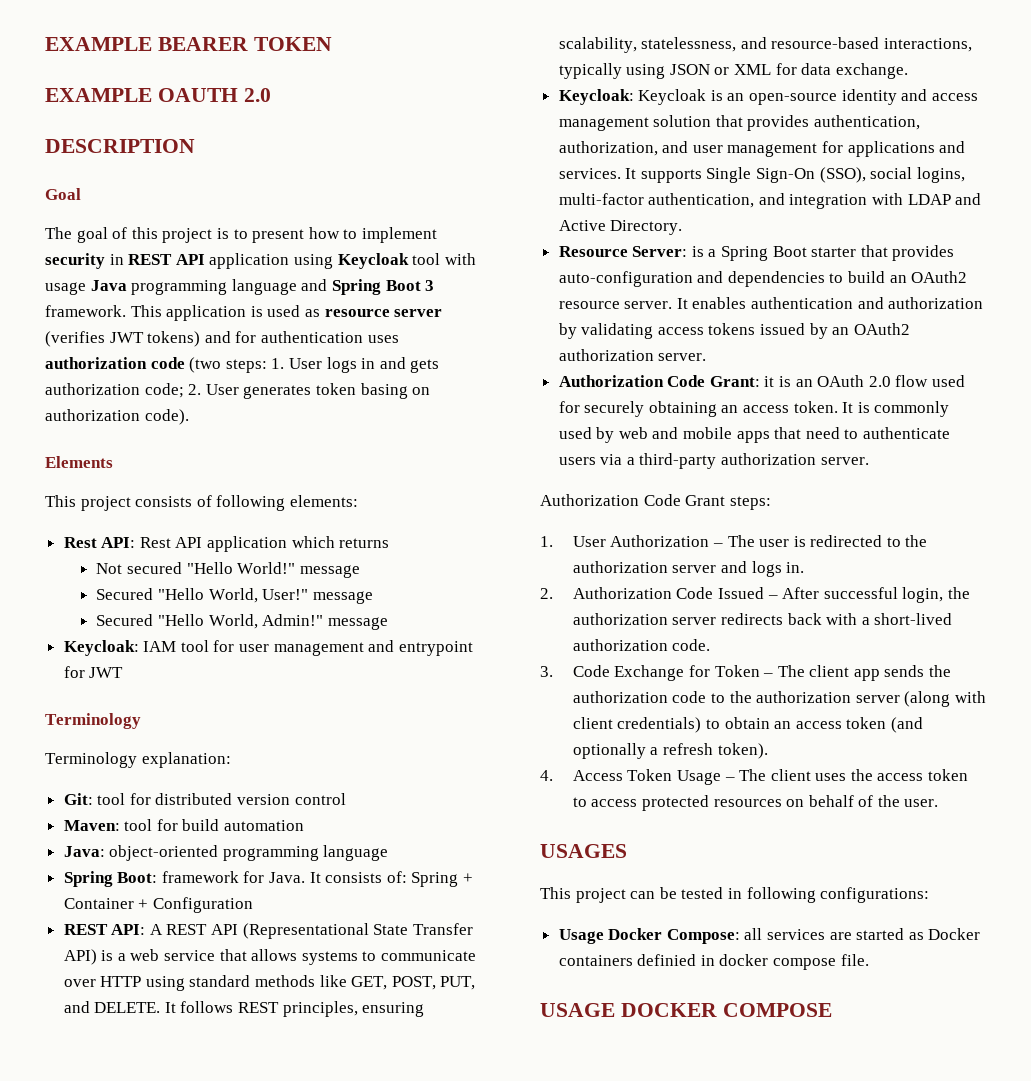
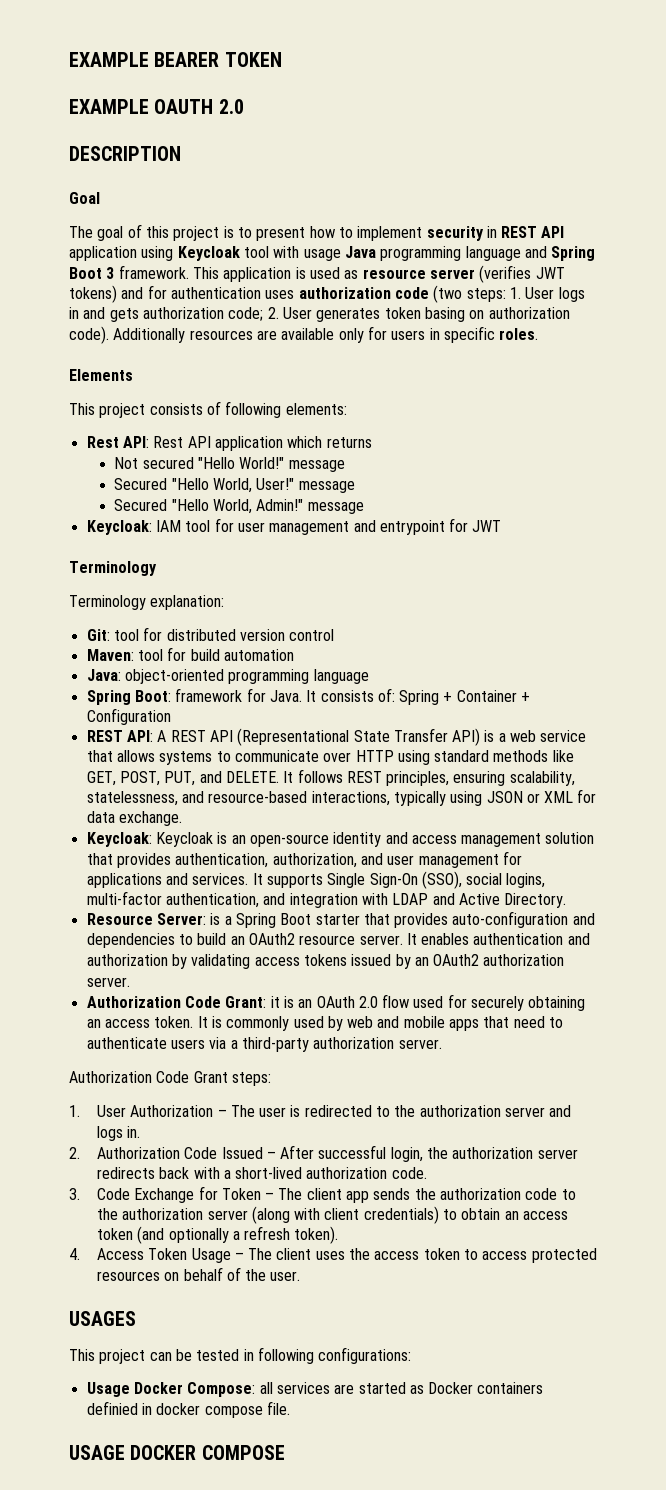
(189, 417) none -> [113,326,539,343] Additionally resources are available only for users in specific roles.

